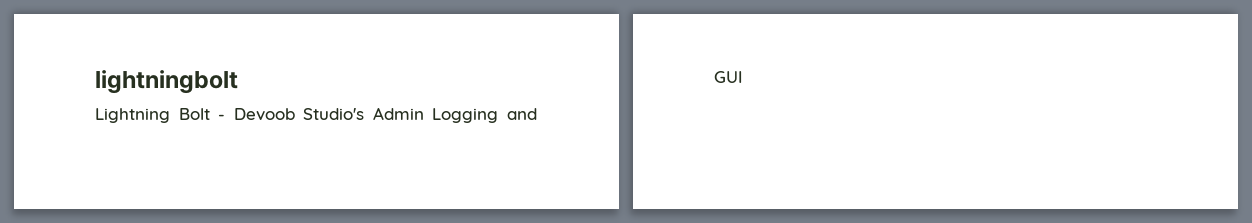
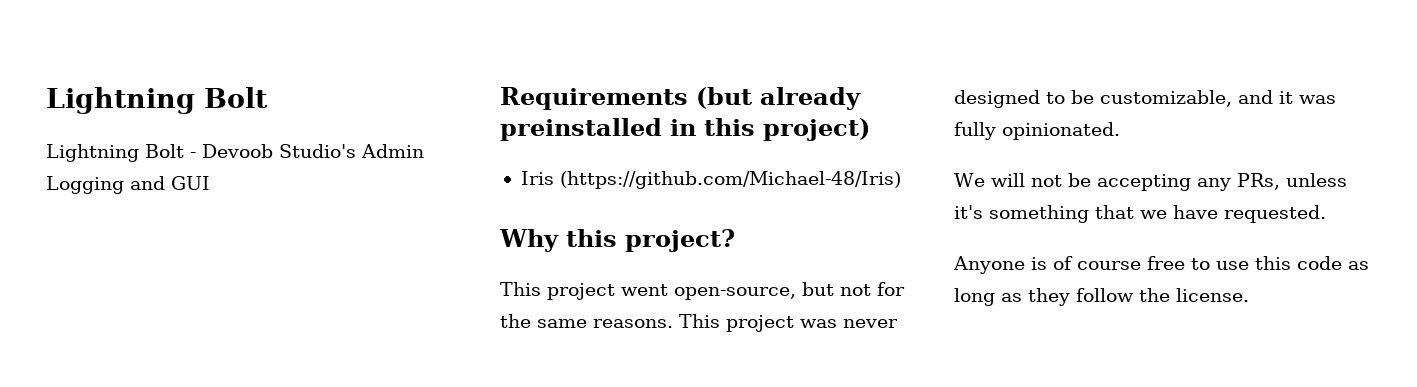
[95,70,238,94] lightningbolt -> [46,87,268,114] Lightning Bolt
(743, 77) none -> [500,87,861,110] [500,118,870,141] [520,171,901,189] [499,229,735,252] [500,282,905,300] [500,314,898,332] [954,90,1336,108] [954,122,1120,140] [954,173,1347,191] [954,205,1326,223] [953,256,1369,274] [954,288,1249,306] // Requirements (but already preinstalled in this project) // Iris (https://github.com/Michael-48/Iris) // Why this project? // This project went open-source, but not for the same reasons. This project was never designed to be customizable, and it was fully opinionated. // We will not be accepting any PRs, unless it's something that we have requested. // Anyone is of course free to use this code as long as they follow the license.

